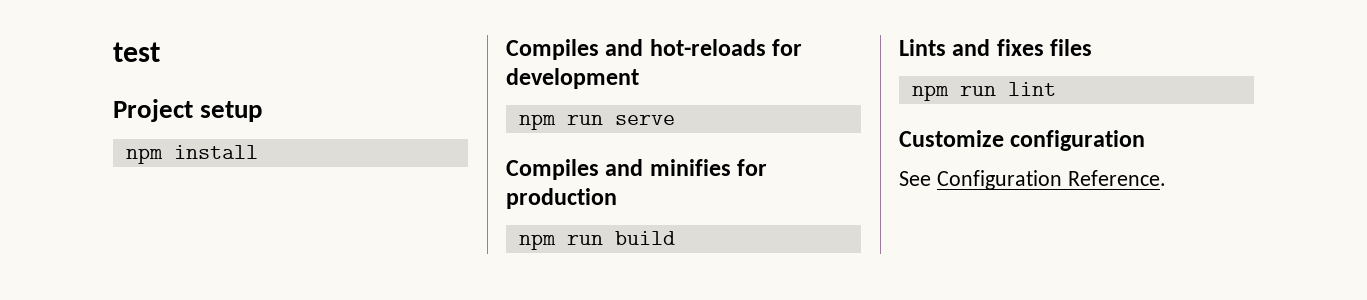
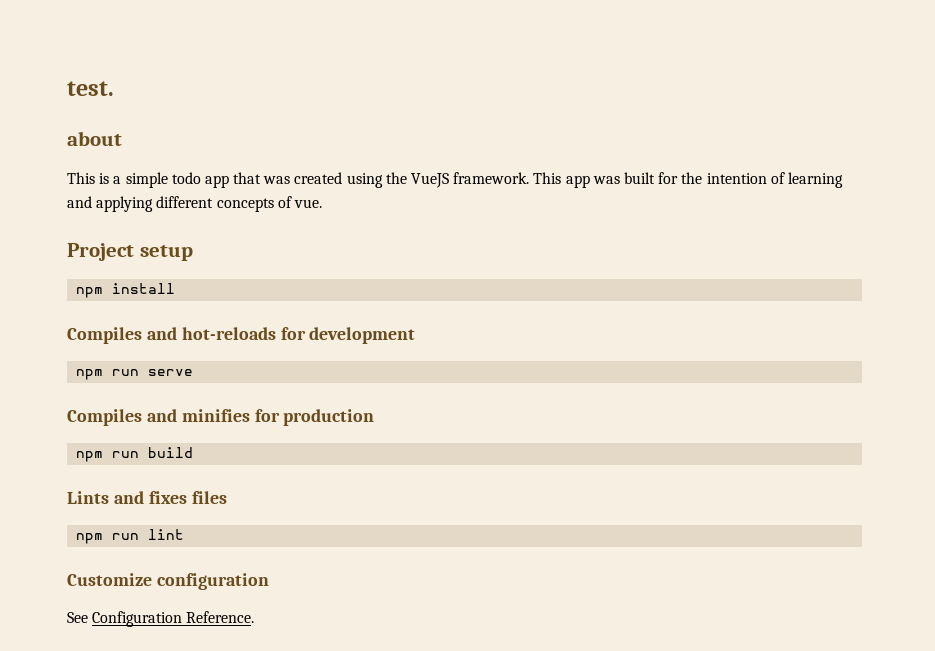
[113,42,160,62] test -> [67,81,114,96] [67,131,122,146] [67,172,843,188] [67,196,322,212] test. // about // This is a simple todo app that was created using the VueJS framework. This app was built for the intention of learning and applying different concepts of vue.

